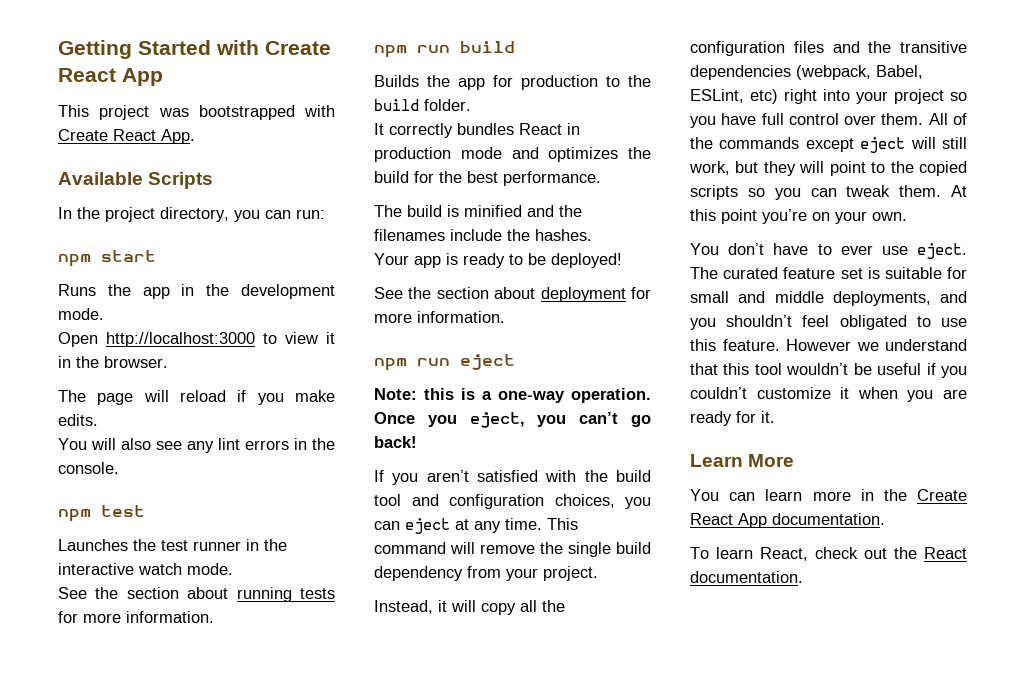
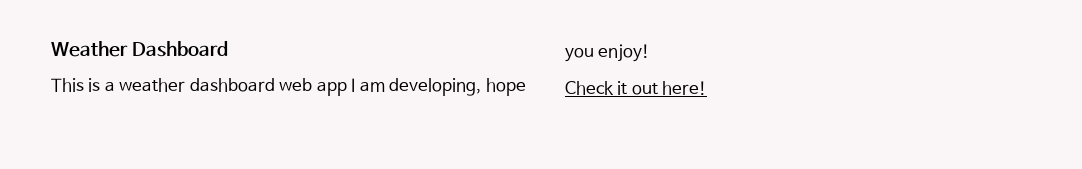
[58,40,331,59] [58,68,163,86] [58,105,335,120] [58,129,195,144] [58,172,214,189] [58,207,325,222] [58,250,156,267] [58,284,335,299] [58,308,104,320] [58,332,335,347] [58,356,168,368] [58,390,335,405] [58,414,98,426] [58,438,335,453] [58,462,119,474] [58,505,145,522] [58,539,287,551] [58,563,233,575] [58,587,335,602] [58,611,214,623] [374,41,515,58] [374,75,651,90] [374,99,471,111] [374,123,580,138] [374,147,651,162] [374,171,601,186] [374,205,582,217] [374,229,592,241] [374,253,622,268] [374,287,651,302] [374,311,505,323] [374,354,515,371] [374,388,651,403] [374,412,651,428] [374,436,417,448] [374,470,651,485] [374,494,651,509] [374,518,578,534] [374,542,651,557] [374,566,598,581] [374,600,565,615] [690,41,967,56] [690,65,923,80] [690,89,967,104] [690,113,967,128] [690,137,967,153] [689,161,967,176] [690,185,967,200] [690,209,907,224] [690,243,967,259] [690,267,967,279] [690,291,967,306] [690,315,967,330] [690,339,967,351] [690,363,967,378] [690,387,967,402] [690,411,775,426] [690,454,795,467] [690,489,967,501] [690,513,885,528] [690,547,967,561] [690,571,803,583] Getting Started with Create React App // This project was bootstrapped with Create React App. // Available Scripts // In the project directory, you can run: // npm start // Runs the app in the development mode. // Open http://localhost:3000 to view it in the browser. // The page will reload if you make edits. // You will also see any lint errors in the console. // npm test // Launches the test runner in the interactive watch mode. // See the section about running tests for more information. // npm run build // Builds the app for production to the build folder. // It correctly bundles React in production mode and optimizes the build for the best performance. // The build is minified and the filenames include the hashes. // Your app is ready to be deployed! // See the section about deployment for more information. // npm run eject // Note: this is a one-way operation. Once you eject, you can’t go back! // If you aren’t satisfied with the build tool and configuration choices, you can eject at any time. This command will remove the single build dependency from your project. // Instead, it will copy all the configuration files and the transitive dependencies (webpack, Babel, ESLint, etc) right into your project so you have full control over them. All of the commands except eject will still work, but they will point to the copied scripts so you can tweak them. At this point you’re on your own. // You don’t have to ever use eject. The curated feature set is suitable for small and middle deployments, and you shouldn’t feel obligated to use this feature. However we understand that this tool wouldn’t be useful if you couldn’t customize it when you are ready for it. // Learn More // You can learn more in the Create React App documentation. // To learn React, check out the React documentation. -> [51,41,229,57] [51,78,526,96] [565,44,651,62] [565,81,708,95] Weather Dashboard // This is a weather dashboard web app I am developing, hope you enjoy! // Check it out here!

